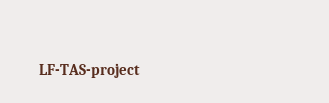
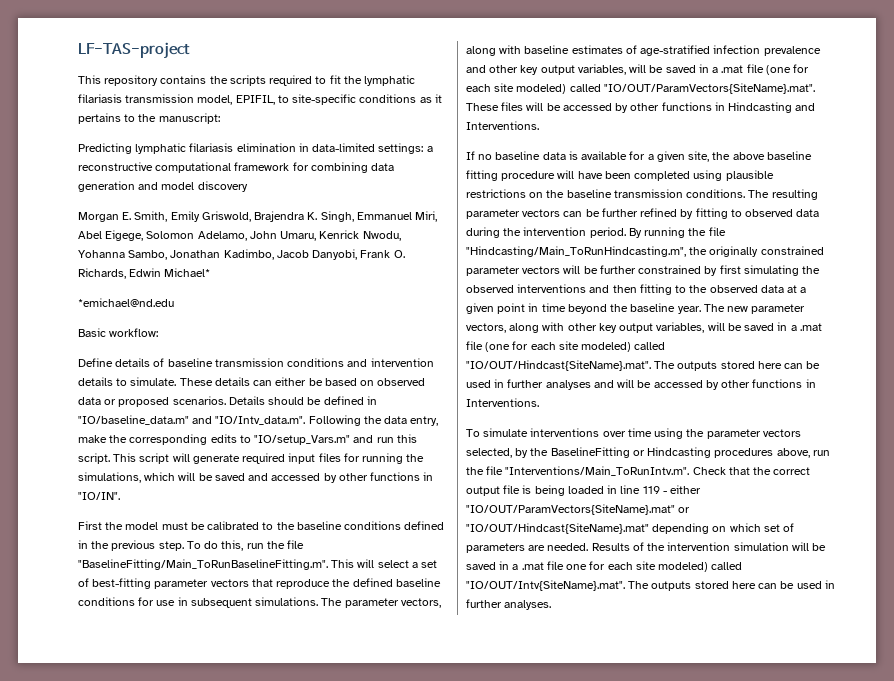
(140, 70) none -> [78,75,416,86] [78,94,442,105] [78,113,220,124] [78,143,433,154] [78,162,395,173] [78,181,248,192] [78,211,438,222] [78,230,401,241] [78,249,405,260] [78,268,211,279] [78,298,174,307] [78,328,159,337] [78,358,434,367] [78,377,426,386] [78,396,377,407] [78,415,439,426] [78,434,417,445] [78,453,425,464] [78,472,434,483] [78,492,120,500] [78,521,445,530] [78,540,305,551] [78,559,438,570] [78,578,441,589] [78,597,441,608] [466,45,821,56] [466,64,810,75] [466,83,815,94] [466,102,816,113] [466,121,539,130] [466,151,812,162] [466,170,774,181] [466,189,818,200] [466,208,820,219] [466,227,726,238] [466,246,824,257] [466,265,821,276] [466,284,807,295] [466,303,806,314] [466,322,822,333] [466,341,666,352] [466,360,821,371] [466,379,816,390] [466,398,539,407] [466,428,801,439] [466,447,830,458] [466,466,811,476] [466,485,702,496] [466,504,691,515] [466,523,795,534] [466,542,827,553] [466,561,743,572] [466,580,835,591] [466,599,552,610] // This repository contains the scripts required to fit the lymphatic filariasis transmission model, EPIFIL, to site-specific conditions as it pertains to the manuscript: // Predicting lymphatic filariasis elimination in data-limited settings: a reconstructive computational framework for combining data generation and model discovery // Morgan E. Smith, Emily Griswold, Brajendra K. Singh, Emmanuel Miri, Abel Eigege, Solomon Adelamo, John Umaru, Kenrick Nwodu, Yohanna Sambo, Jonathan Kadimbo, Jacob Danyobi, Frank O. Richards, Edwin Michael* // *emichael@nd.edu // Basic workflow: // Define details of baseline transmission conditions and intervention details to simulate. These details can either be based on observed data or proposed scenarios. Details should be defined in "IO/baseline_data.m" and "IO/Intv_data.m". Following the data entry, make the corresponding edits to "IO/setup_Vars.m" and run this script. This script will generate required input files for running the simulations, which will be saved and accessed by other functions in "IO/IN". // First the model must be calibrated to the baseline conditions defined in the previous step. To do this, run the file "BaselineFitting/Main_ToRunBaselineFitting.m". This will select a set of best-fitting parameter vectors that reproduce the defined baseline conditions for use in subsequent simulations. The parameter vectors, along with baseline estimates of age-stratified infection prevalence and other key output variables, will be saved in a .mat file (one for each site modeled) called "IO/OUT/ParamVectors{SiteName}.mat". These files will be accessed by other functions in Hindcasting and Interventions. // If no baseline data is available for a given site, the above baseline fitting procedure will have been completed using plausible restrictions on the baseline transmission conditions. The resulting parameter vectors can be further refined by fitting to observed data during the intervention period. By running the file "Hindcasting/Main_ToRunHindcasting.m", the originally constrained parameter vectors will be further constrained by first simulating the observed interventions and then fitting to the observed data at a given point in time beyond the baseline year. The new parameter vectors, along with other key output variables, will be saved in a .mat file (one for each site modeled) called "IO/OUT/Hindcast{SiteName}.mat". The outputs stored here can be used in further analyses and will be accessed by other functions in Interventions. // To simulate interventions over time using the parameter vectors selected, by the BaselineFitting or Hindcasting procedures above, run the file "Interventions/Main_ToRunIntv.m". Check that the correct output file is being loaded in line 119 - either "IO/OUT/ParamVectors{SiteName}.mat" or "IO/OUT/Hindcast{SiteName}.mat" depending on which set of parameters are needed. Results of the intervention simulation will be saved in a .mat file one for each site modeled) called "IO/OUT/Intv{SiteName}.mat". The outputs stored here can be used in further analyses.

